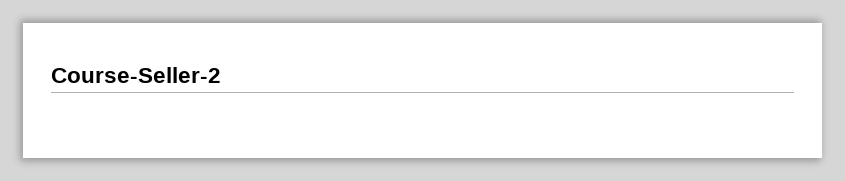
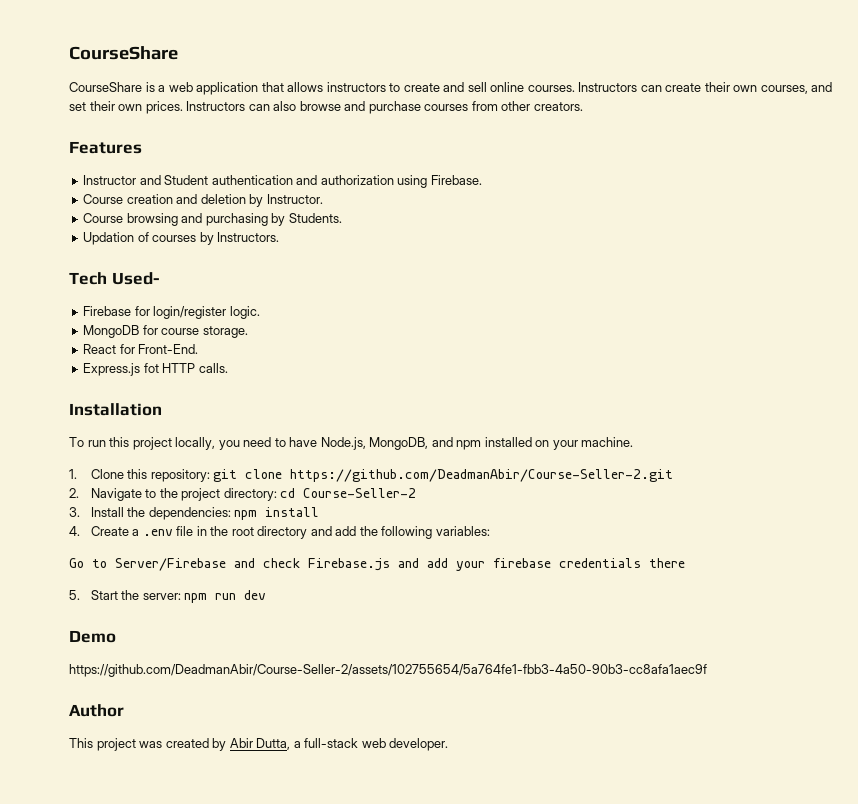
[51,67,221,83] Course-Seller-2 -> [69,46,178,60] [69,82,833,95] [69,101,583,114] [69,141,142,154] [83,175,482,188] [83,194,323,207] [83,213,342,226] [83,232,280,245] [69,272,160,285] [83,306,260,319] [83,325,248,338] [83,344,199,354] [83,363,228,376] [69,403,162,416] [69,437,634,450] [69,469,674,482] [69,488,417,501] [69,507,320,520] [69,526,490,539] [69,558,685,571] [69,590,267,603] [69,630,116,643] [69,664,707,677] [69,704,124,717] [69,738,449,751] CourseShare // CourseShare is a web application that allows instructors to create and sell online courses. Instructors can create their own courses, and set their own prices. Instructors can also browse and purchase courses from other creators. // Features // Instructor and Student authentication and authorization using Firebase. // Course creation and deletion by Instructor. // Course browsing and purchasing by Students. // Updation of courses by Instructors. // Tech Used- // Firebase for login/register logic. // MongoDB for course storage. // React for Front-End. // Express.js fot HTTP calls. // Installation // To run this project locally, you need to have Node.js, MongoDB, and npm installed on your machine. // 1. Clone this repository: git clone https://github.com/DeadmanAbir/Course-Seller-2.git // 2. Navigate to the project directory: cd Course-Seller-2 // 3. Install the dependencies: npm install // 4. Create a .env file in the root directory and add the following variables: // Go to Server/Firebase and check Firebase.js and add your firebase credentials there // 5. Start the server: npm run dev // Demo // https://github.com/DeadmanAbir/Course-Seller-2/assets/102755654/5a764fe1-fbb3-4a50-90b3-cc8afa1aec9f // Author // This project was created by Abir Dutta, a full-stack web developer.

